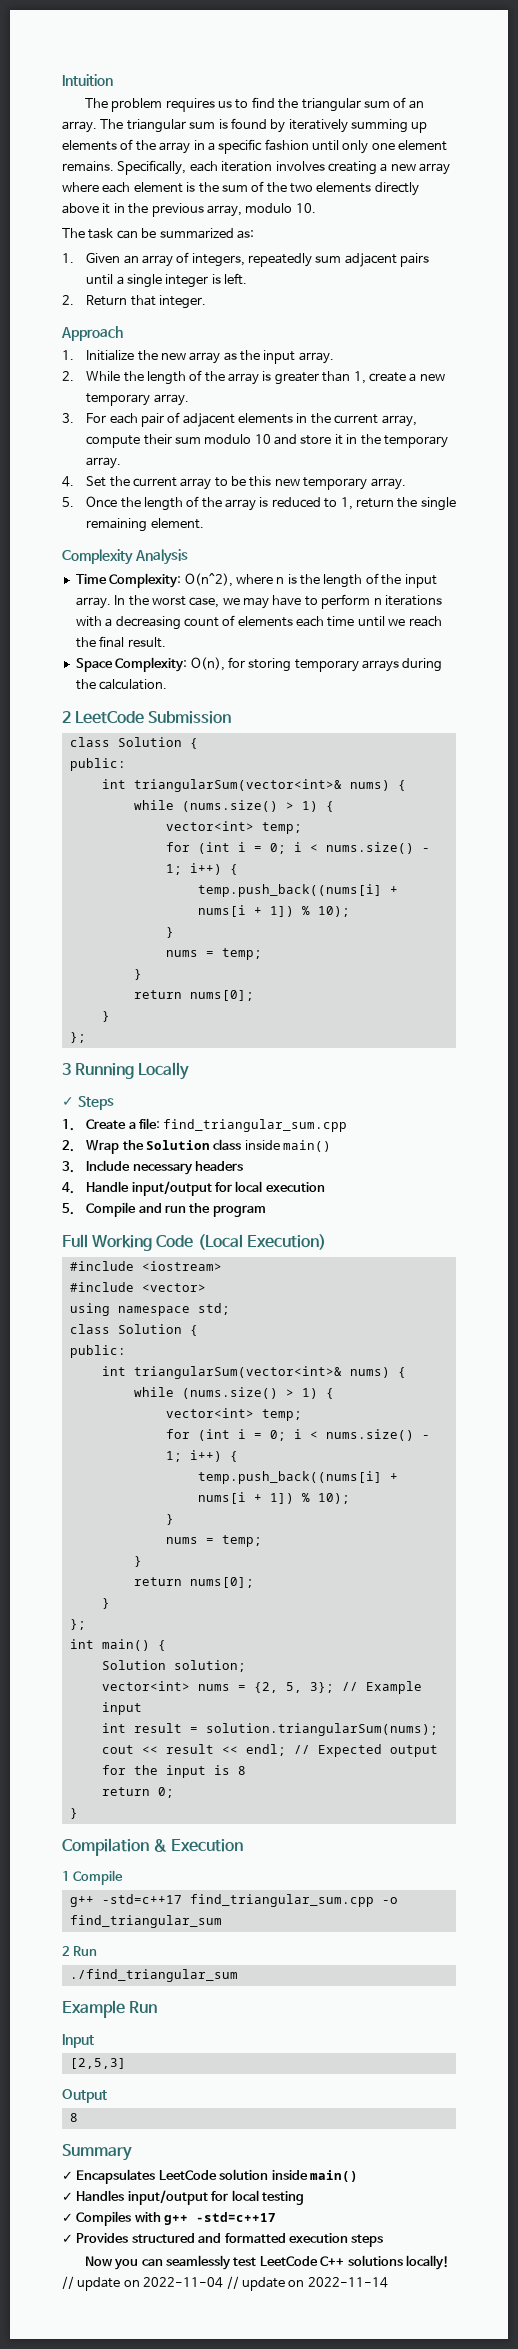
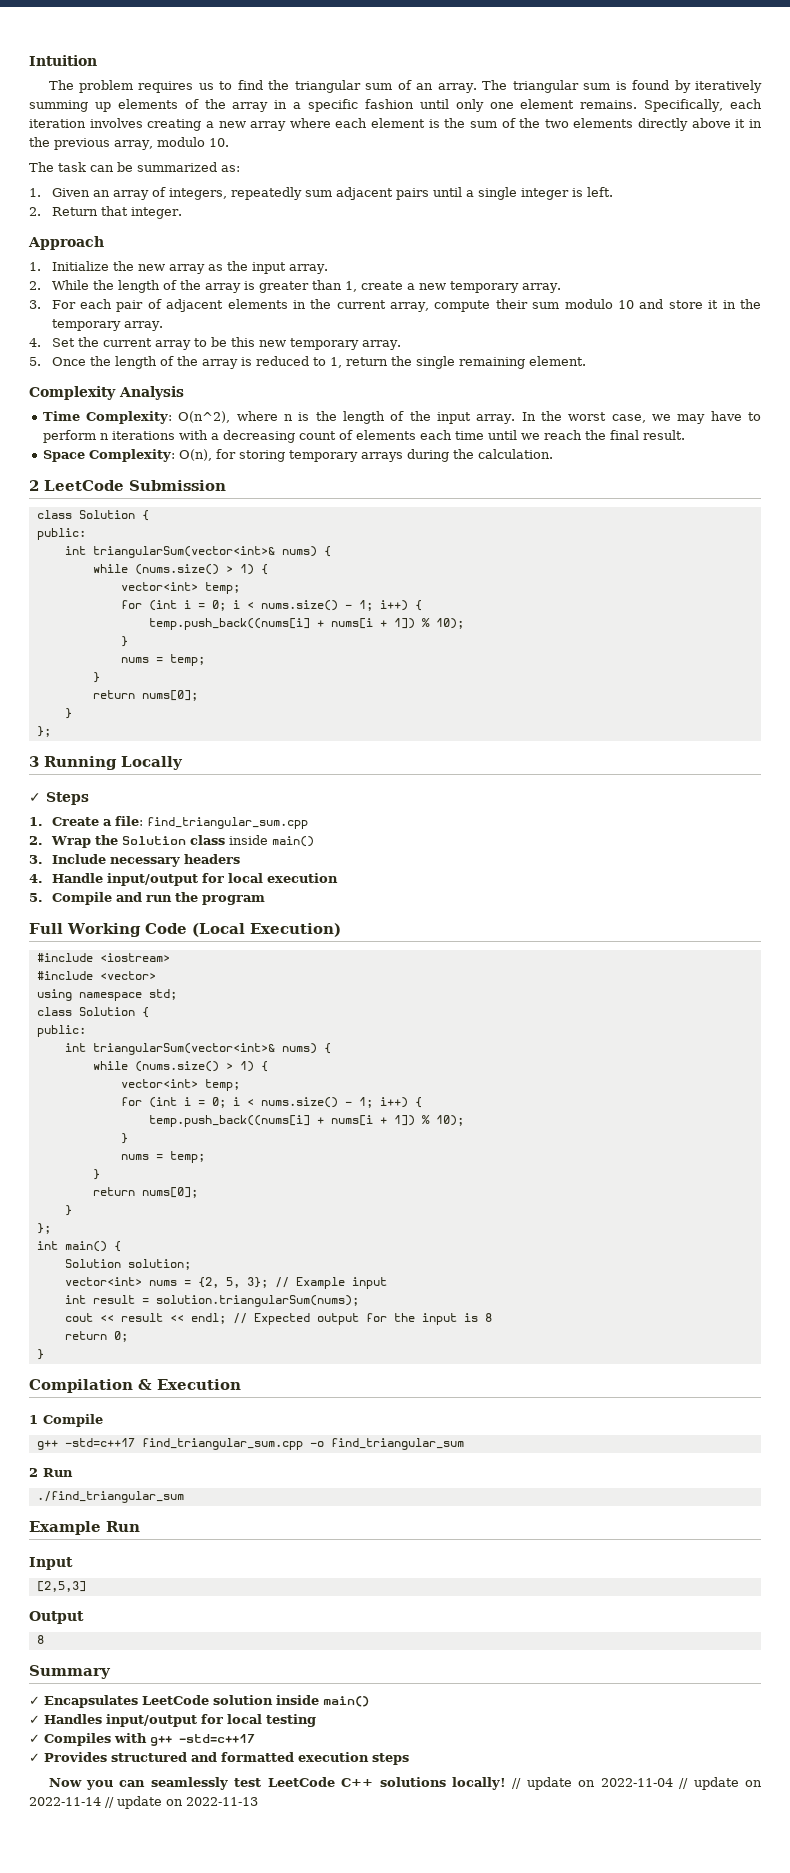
(388, 2282) none -> [105,1796,258,1809] // update on 2022-11-13

